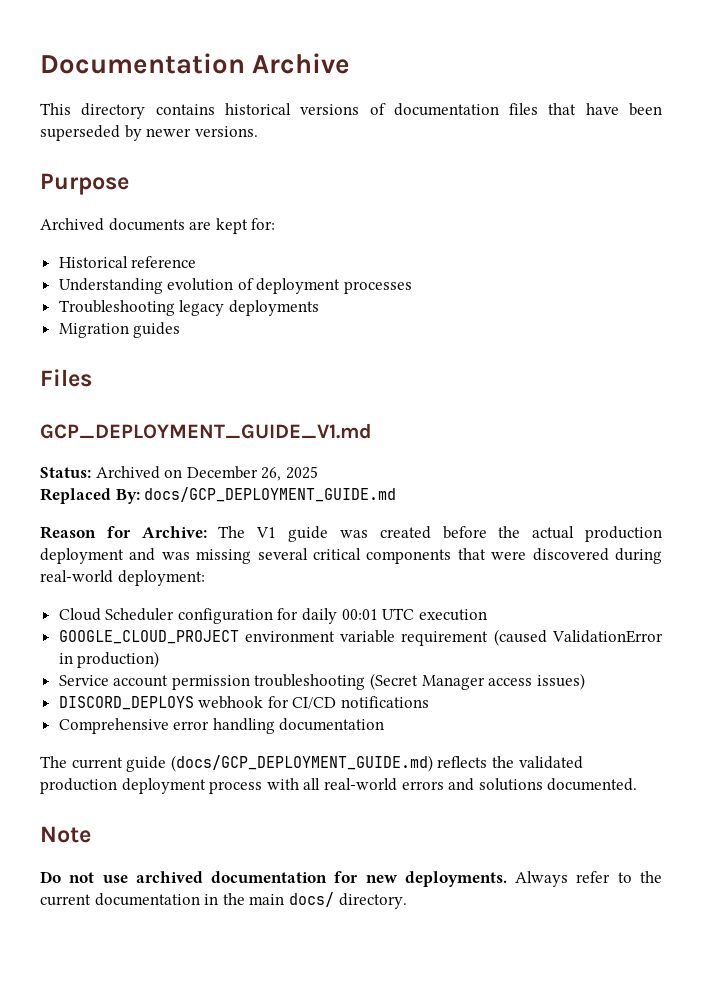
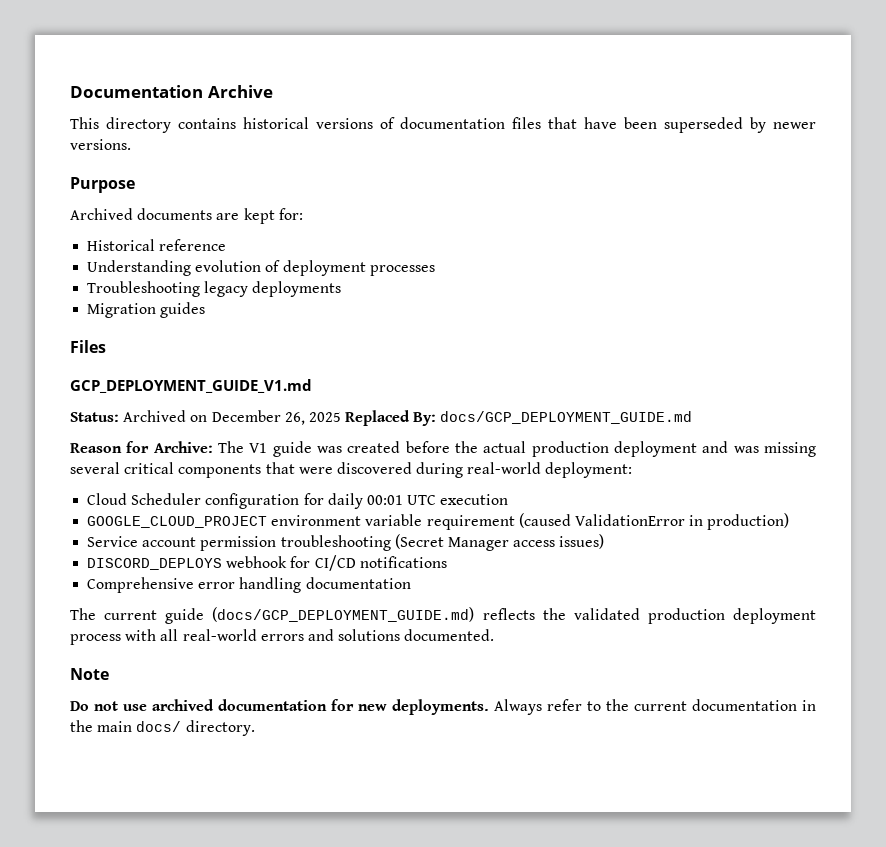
(318, 472) // -> (341, 417) none

